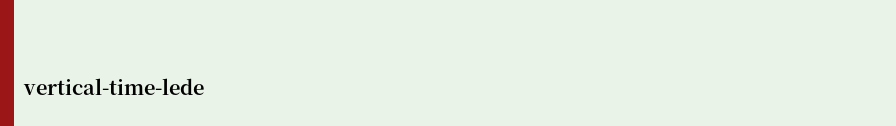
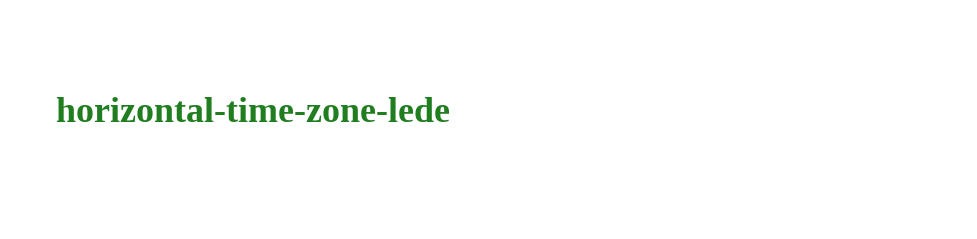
[23,78,204,95] vertical-time-lede -> [56,97,450,122] horizontal-time-zone-lede

